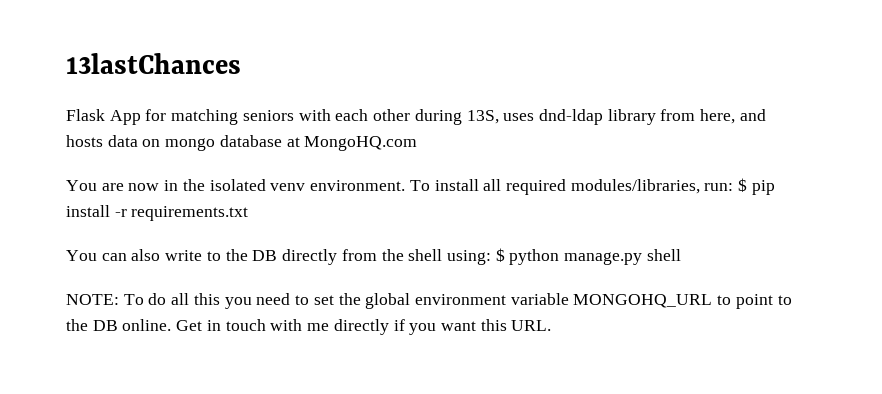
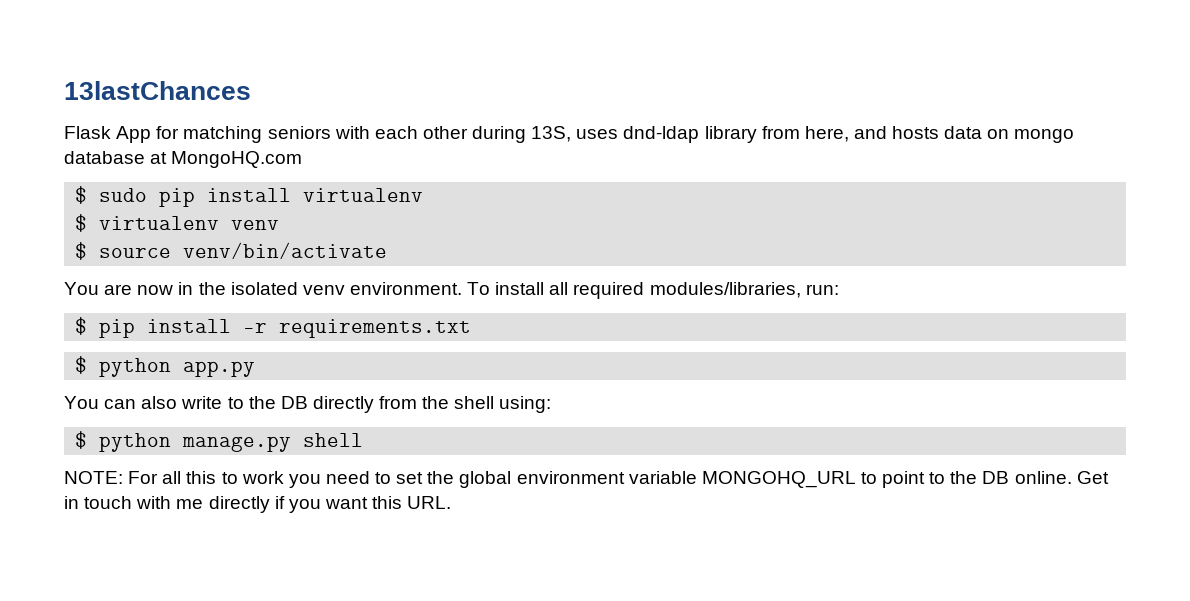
(418, 143) none -> [75,186,424,207] [75,214,280,232] [75,242,388,260] // $ sudo pip install virtualenv // $ virtualenv venv // $ source venv/bin/activate
(734, 187) none -> (839, 289) //
(249, 213) none -> [75,356,256,377] // $ python app.py
(491, 257) none -> (552, 404) //
[123,293,220,305] To do all this -> [128,471,284,484] For all this to work

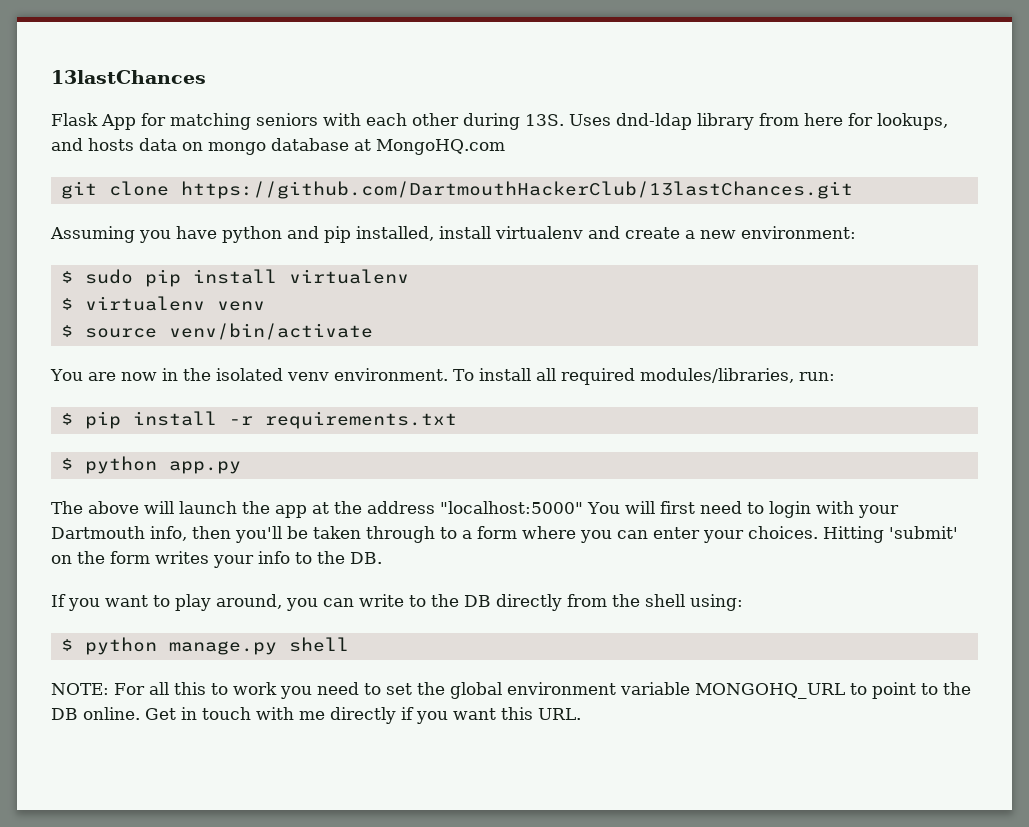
[531,126,619,142] 13S, uses -> [525,114,611,126] 13S. Uses
[804,126,849,142] here, -> [804,113,948,130] here for lookups,
(303, 159) none -> [60,181,853,199] [50,226,856,243] // git clone https://github.com/DartmouthHackerClub/13lastChances.git // Assuming you have python and pip installed, install virtualenv and create a new environment:
[64,396,178,409] You can also -> [51,501,899,518] [51,526,958,543] [51,551,382,568] [51,594,354,611] The above will launch the app at the address "localhost:5000" You will first need to login with your Dartmouth info, then you'll be taken through to a form where you can enter your choices. Hitting 'submit' on the form writes your info to the DB. // If you want to play around, you can

